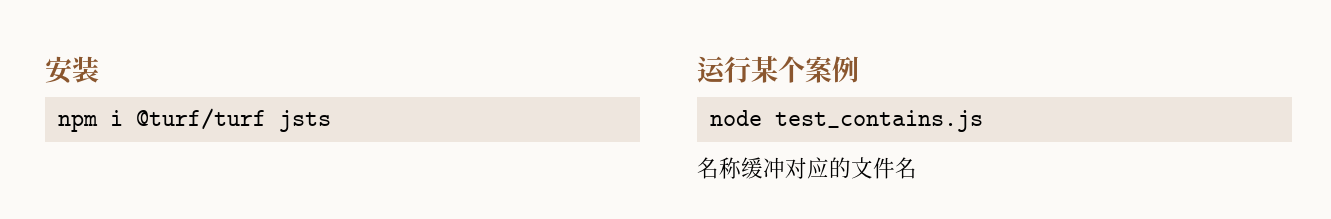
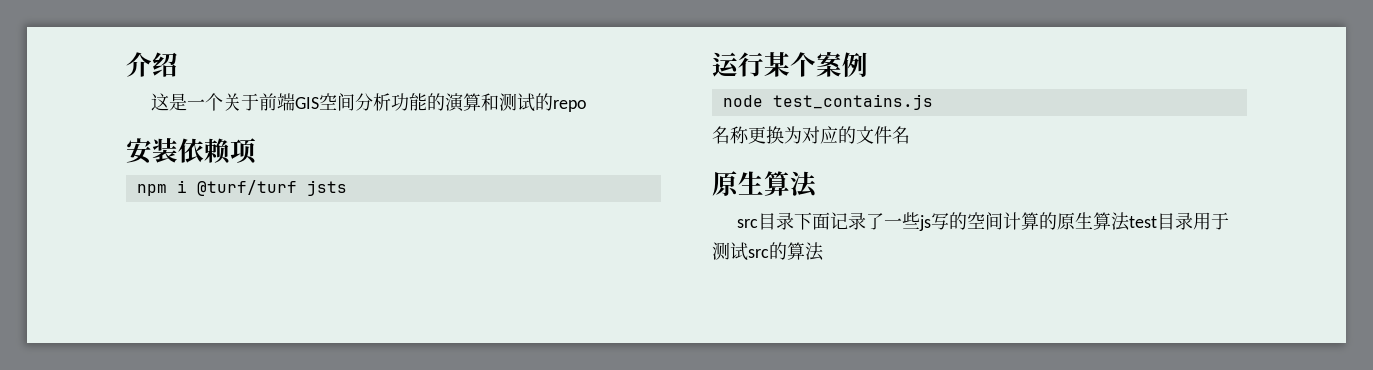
(45, 70) none -> [126,52,178,77] [151,93,588,112] 介绍 // 这是一个关于前端GIS空间分析功能的演算和测试的repo //
(99, 69) none -> [178,138,257,164] 依赖项
[741,157,785,179] 缓冲 -> [748,126,802,144] 更换为
(917, 168) none -> [712,171,818,198] [737,212,1230,231] [712,242,824,261] // 原生算法 // src目录下面记录了一些js写的空间计算的原生算法test目录用于测试src的算法

